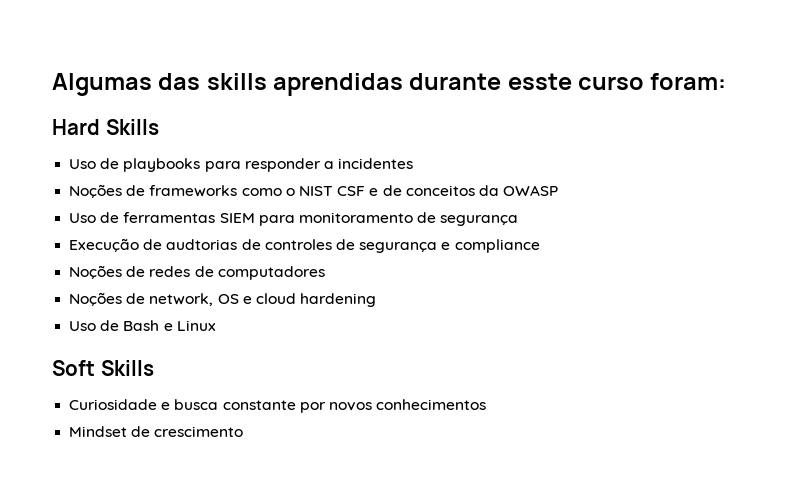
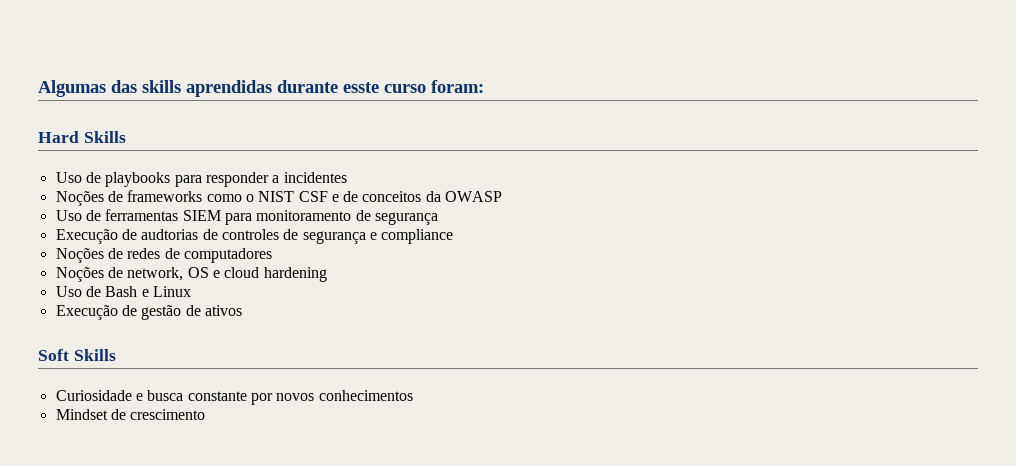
(216, 325) none -> [55,305,242,320] // Execução de gestão de ativos

